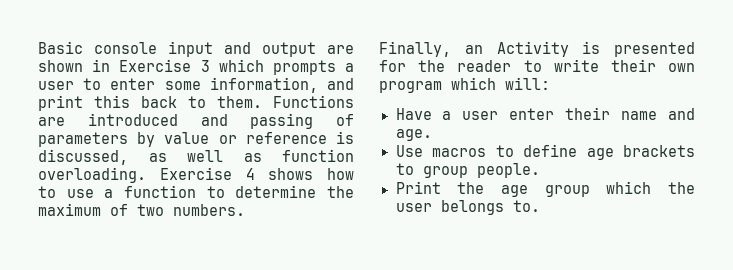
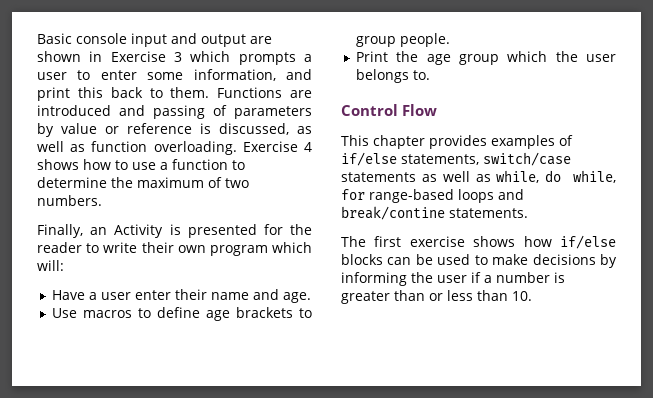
(540, 206) none -> [341,104,438,116] [341,135,573,149] [341,152,571,166] [341,170,616,183] [341,189,524,203] [341,206,528,220] [341,235,616,249] [341,254,617,268] [341,272,565,286] [341,290,532,304] // Control Flow // This chapter provides examples of if/else statements, switch/case statements as well as while, do while, for range-based loops and break/contine statements. // The first exercise shows how if/else blocks can be used to make decisions by informing the user if a number is greater than or less than 10.

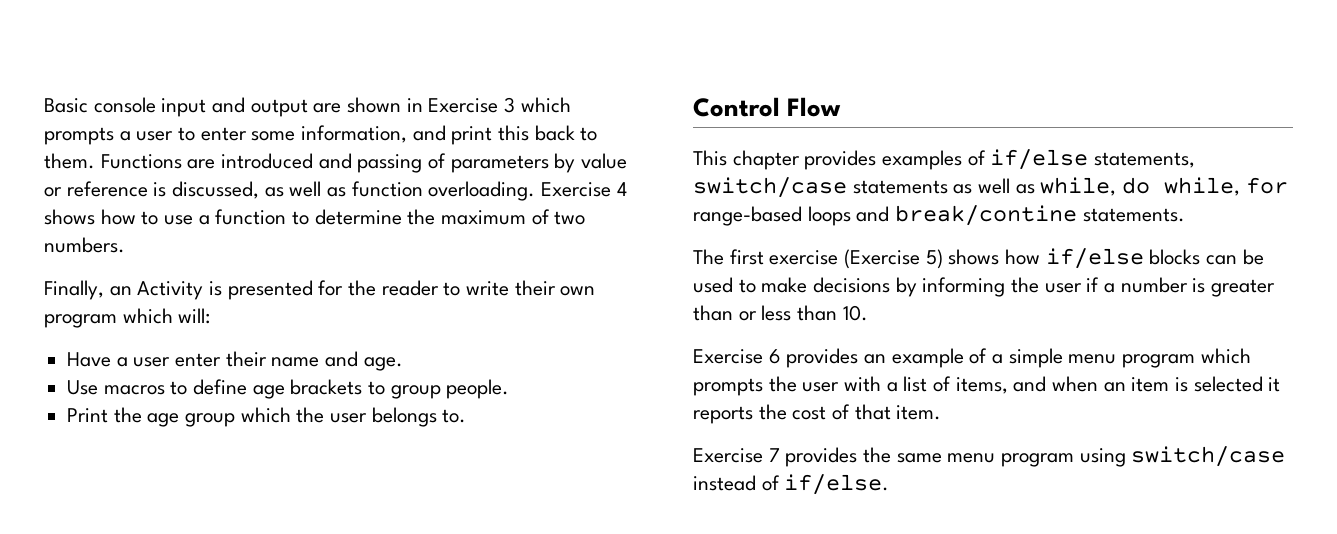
(465, 241) none -> [844,249,943,269] (Exercise 5)
(532, 296) none -> [693,348,1251,368] [693,376,1281,396] [693,404,942,424] [693,446,1286,467] [693,474,890,495] // Exercise 6 provides an example of a simple menu program which prompts the user with a list of items, and when an item is selected it reports the cost of that item. // Exercise 7 provides the same menu program using switch/case instead of if/else.

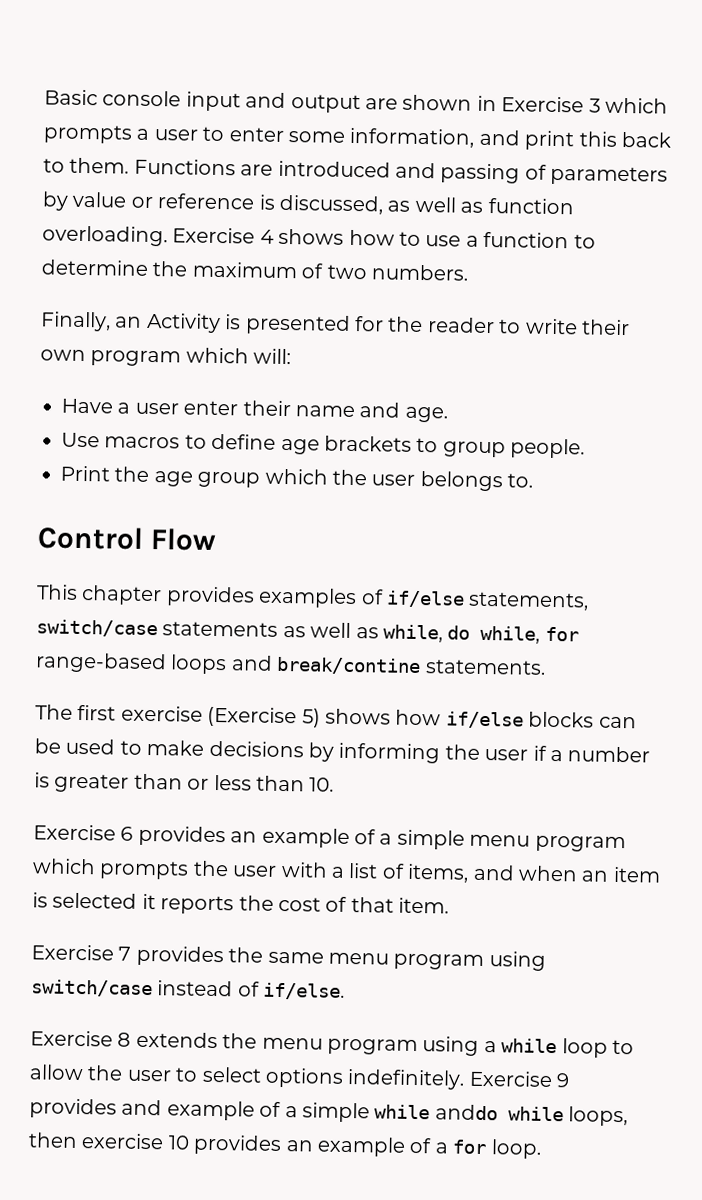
(890, 484) none -> [30,1030,634,1058] [29,1064,571,1090] [29,1098,629,1127] [28,1132,542,1159] // Exercise 8 extends the menu program using a while loop to allow the user to select options indefinitely. Exercise 9 provides and example of a simple while anddo while loops, then exercise 10 provides an example of a for loop.

